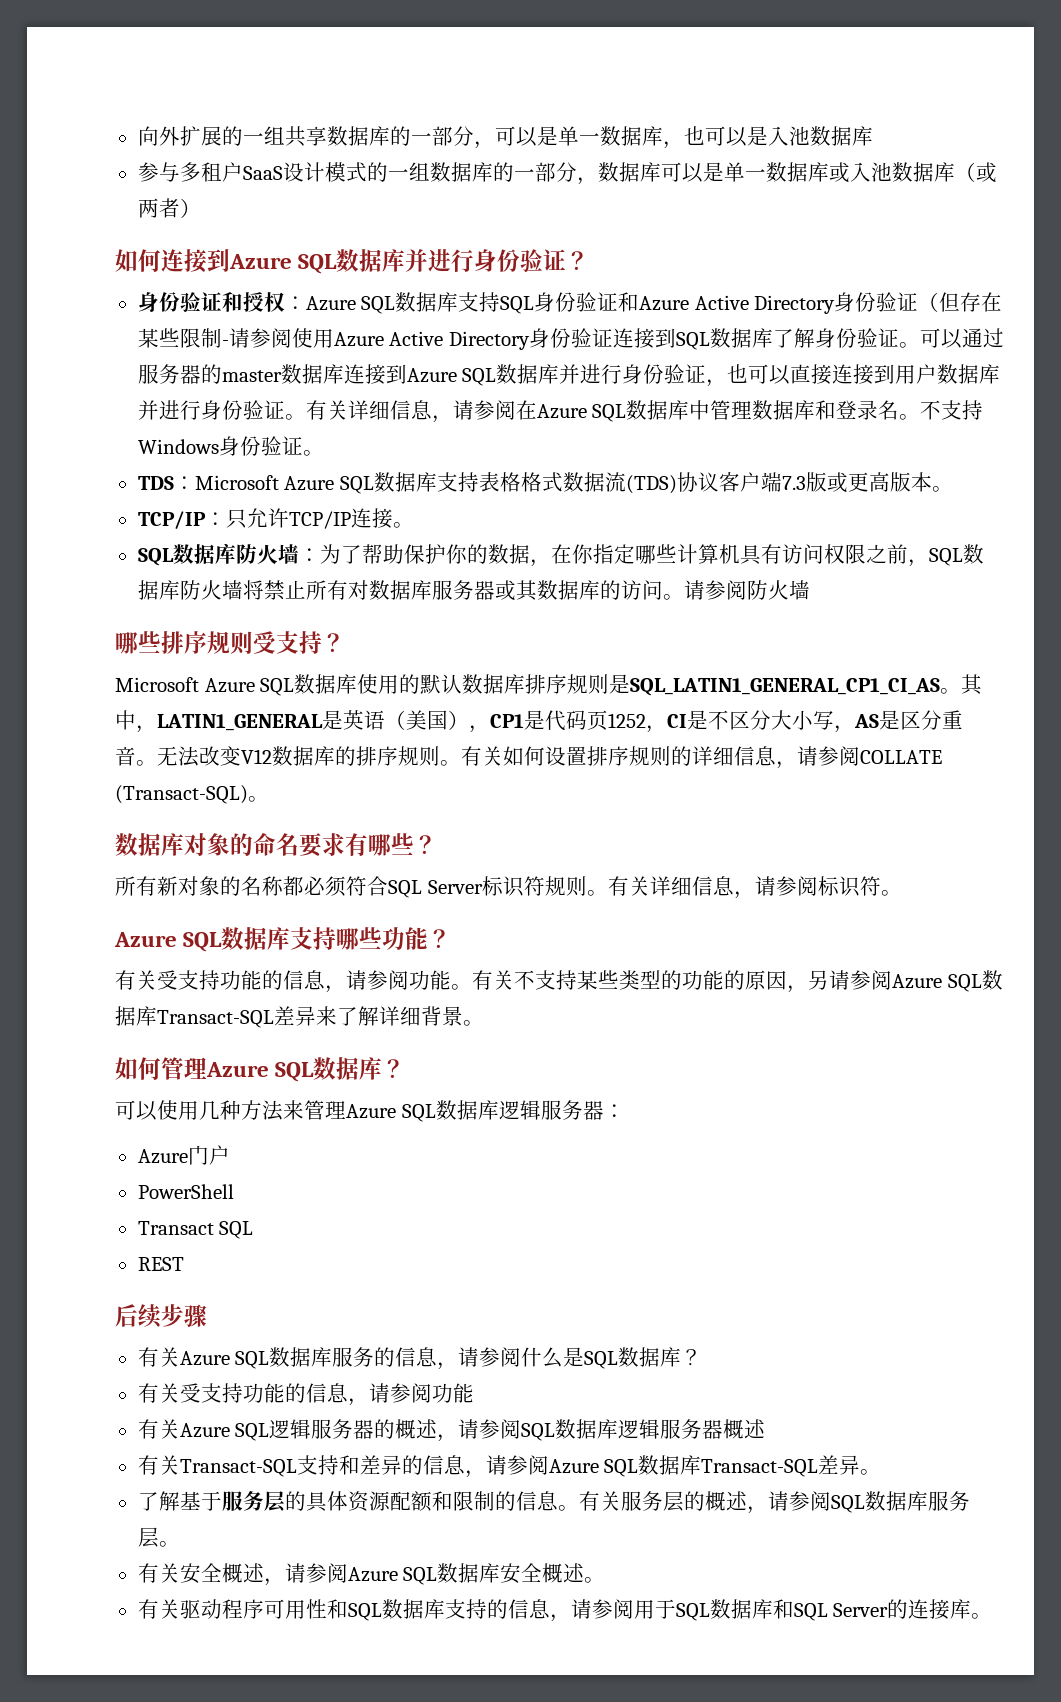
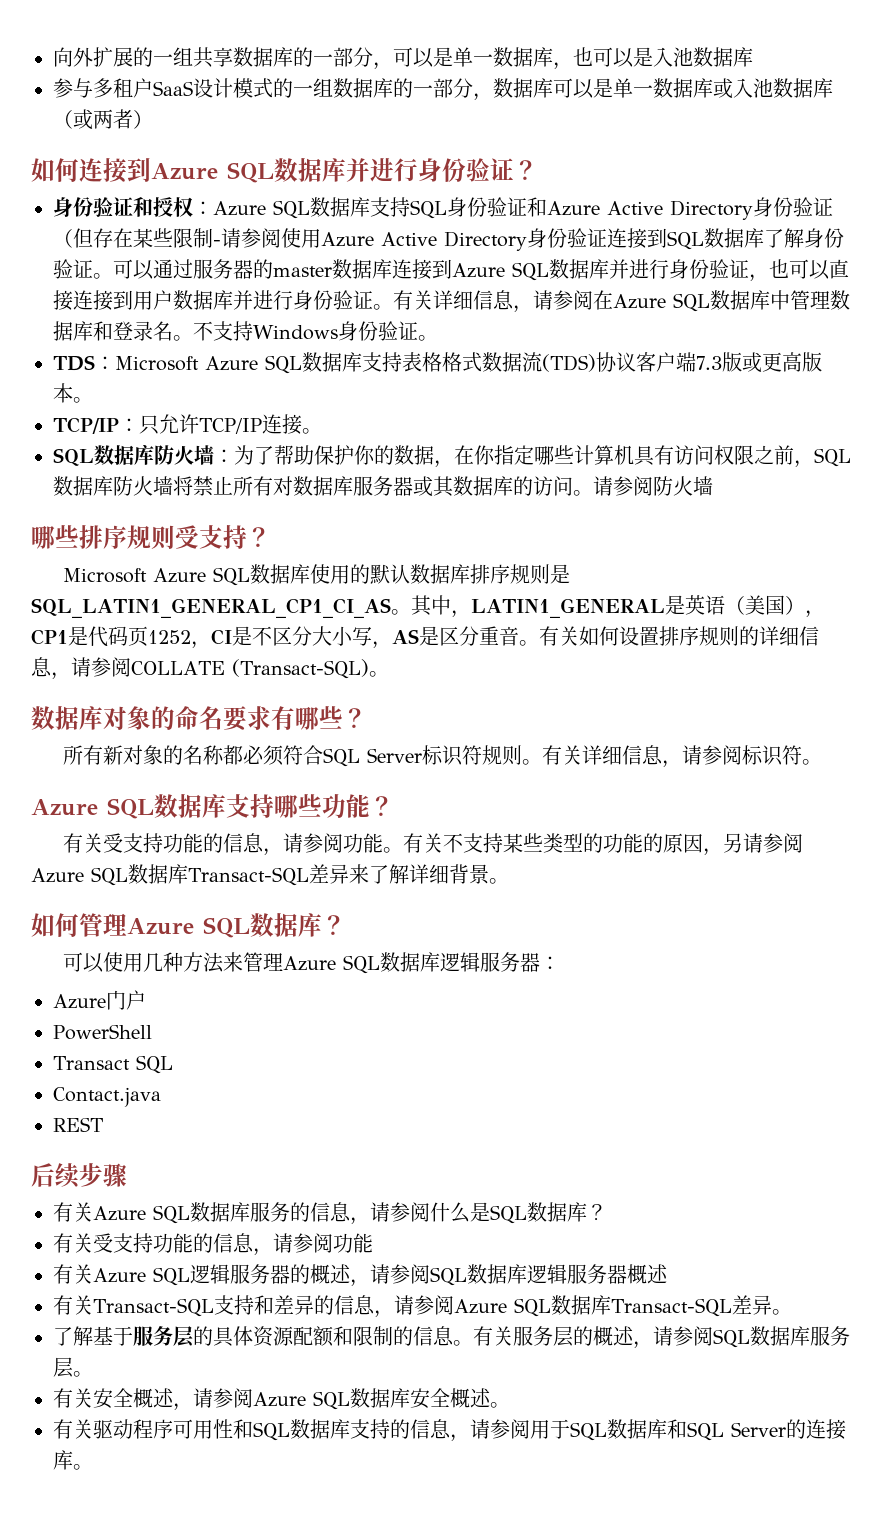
[157,746,461,767] 无法改变V12数据库的排序规则。 -> (539, 643) none
(254, 1230) none -> [53,1087,161,1107] // Contact.java

